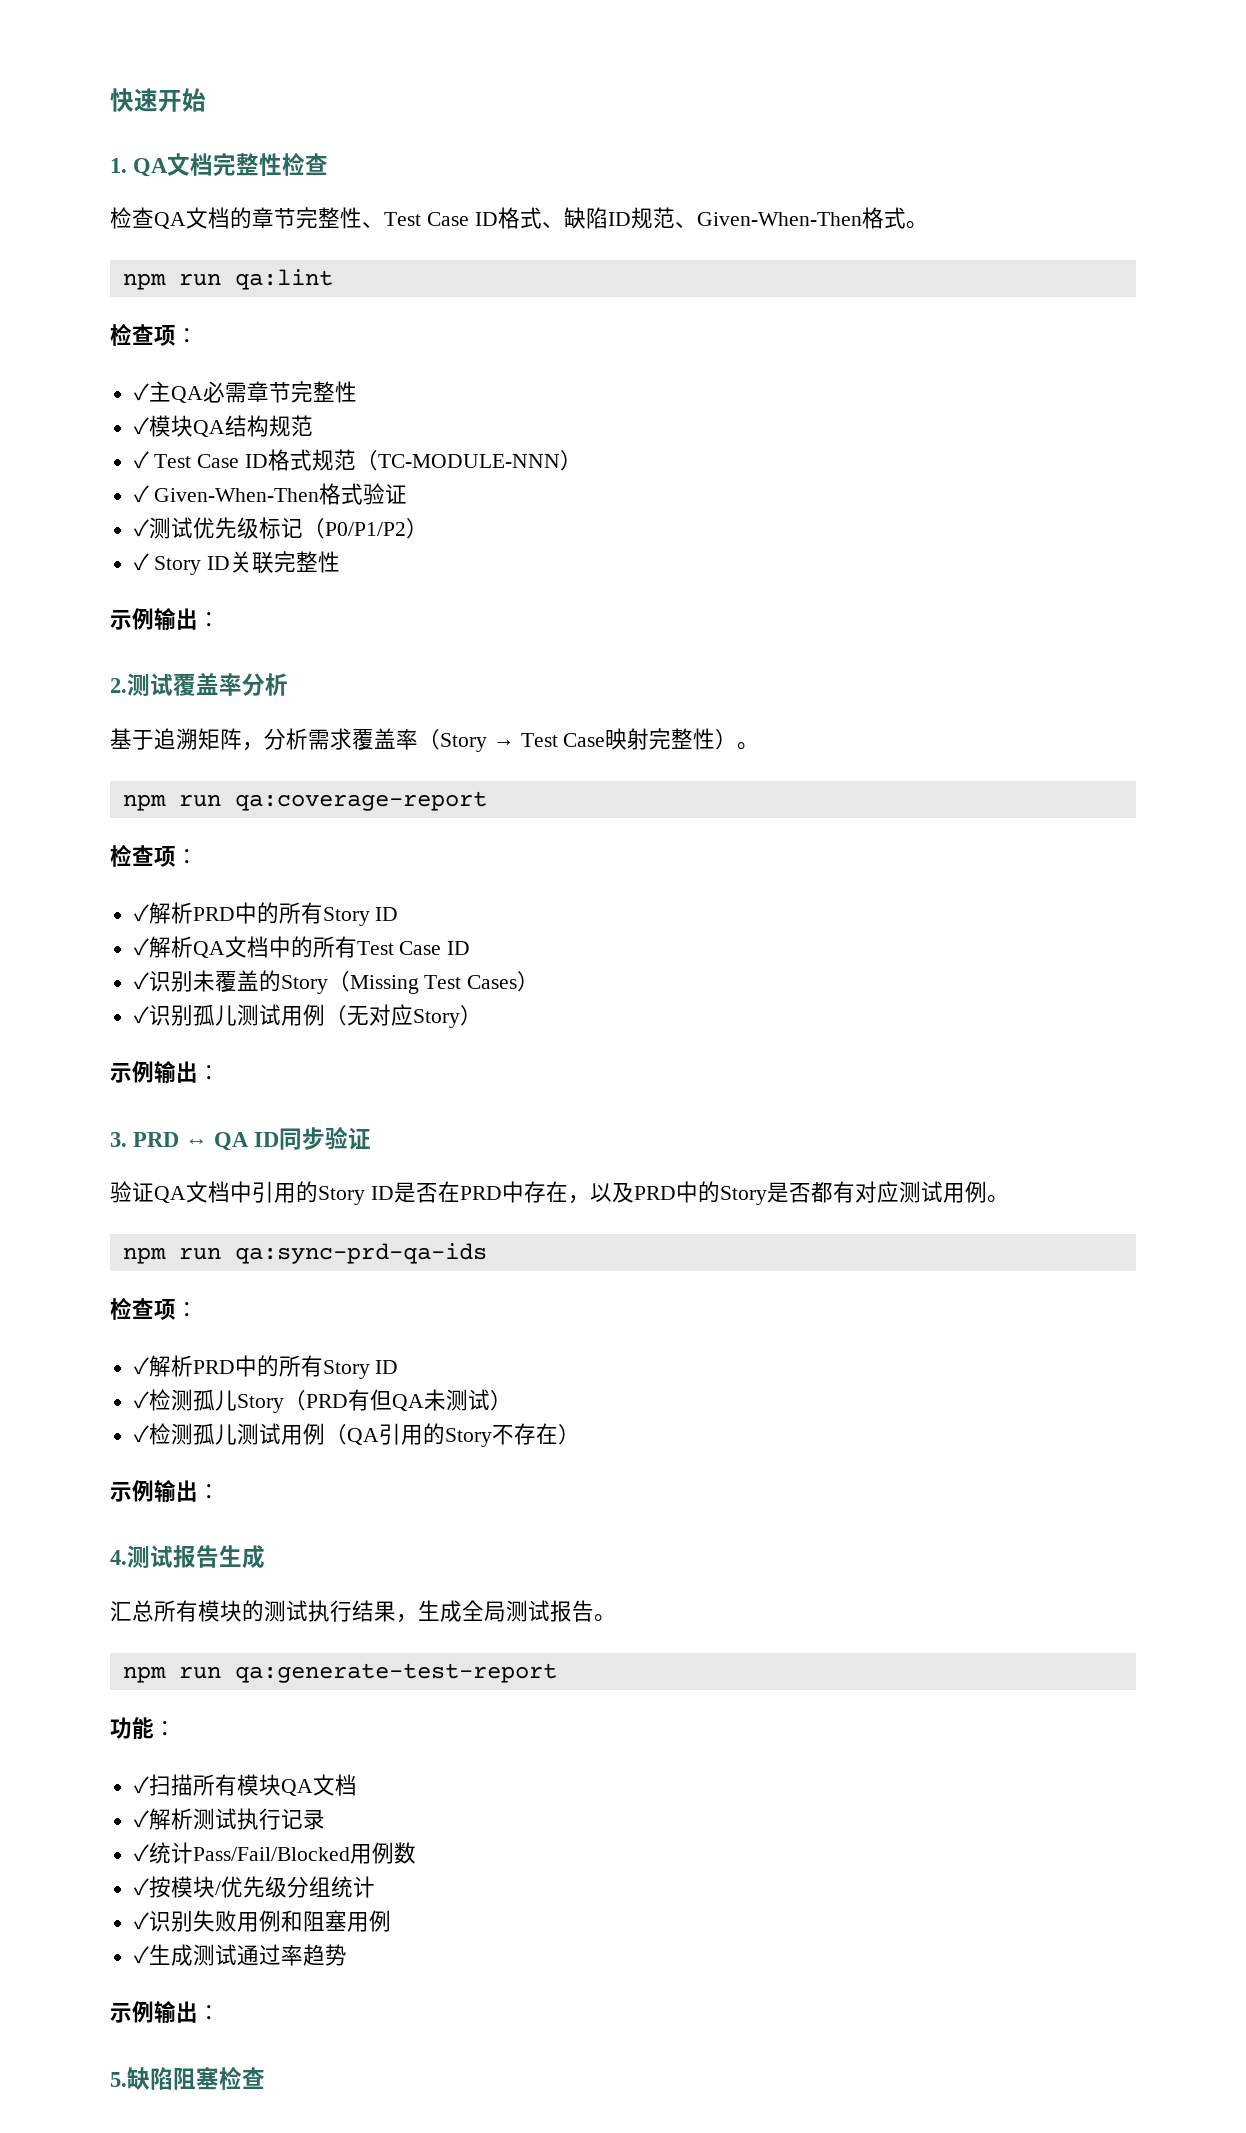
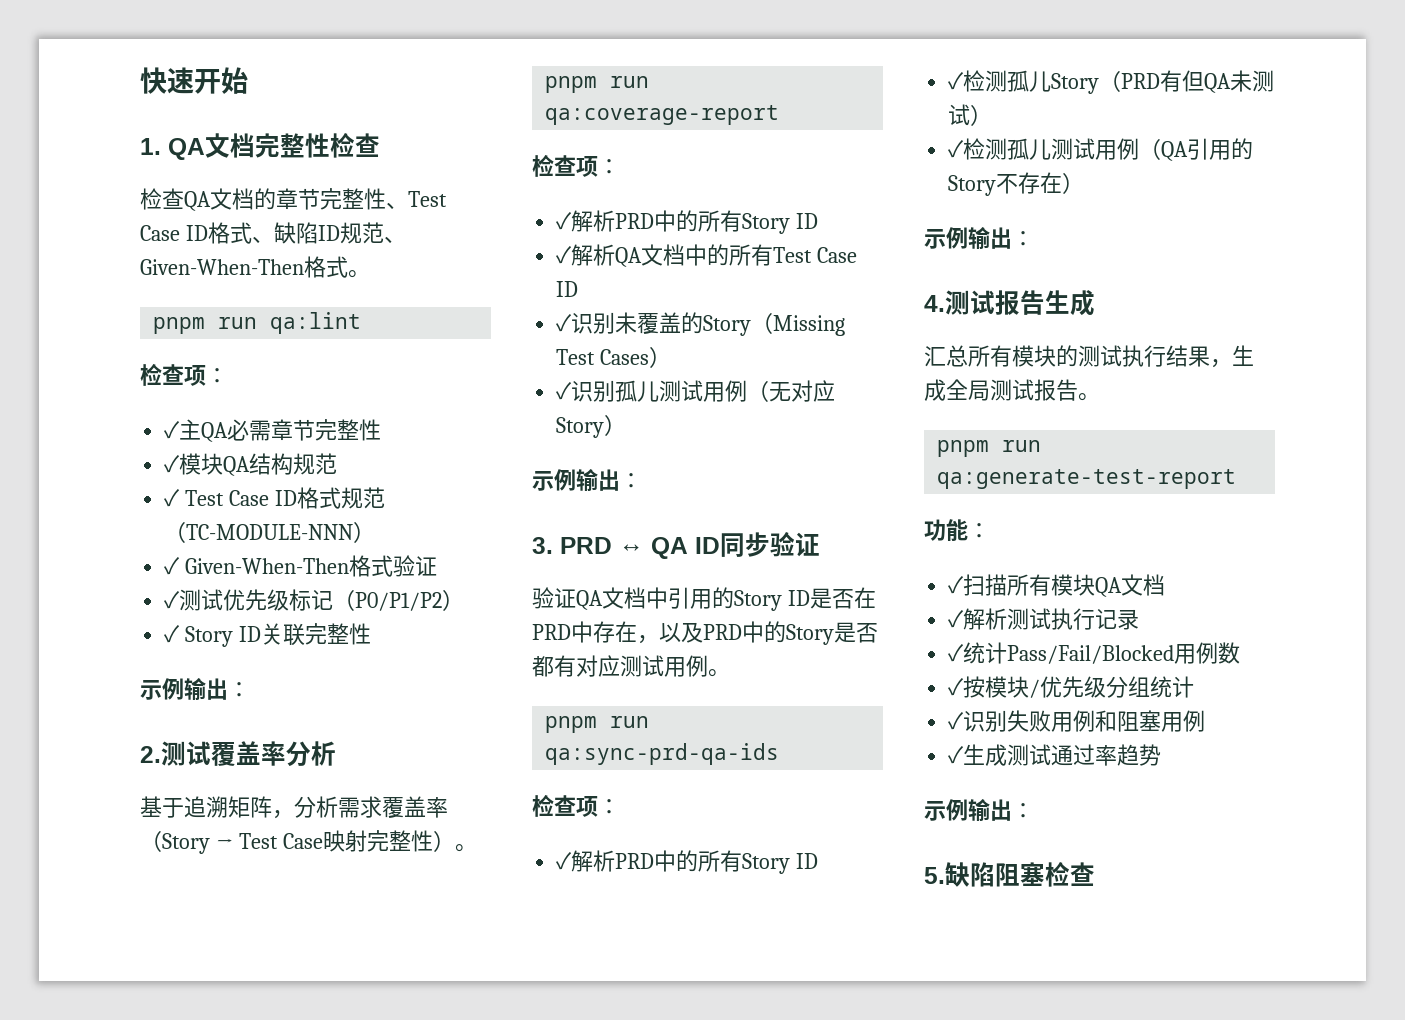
[122,273,166,290] npm -> [153,317,206,334] pnpm
[122,794,166,811] npm -> [545,76,598,93] pnpm
[122,1247,166,1264] npm -> [545,716,598,733] pnpm
[122,1666,166,1683] npm -> [937,440,990,457] pnpm

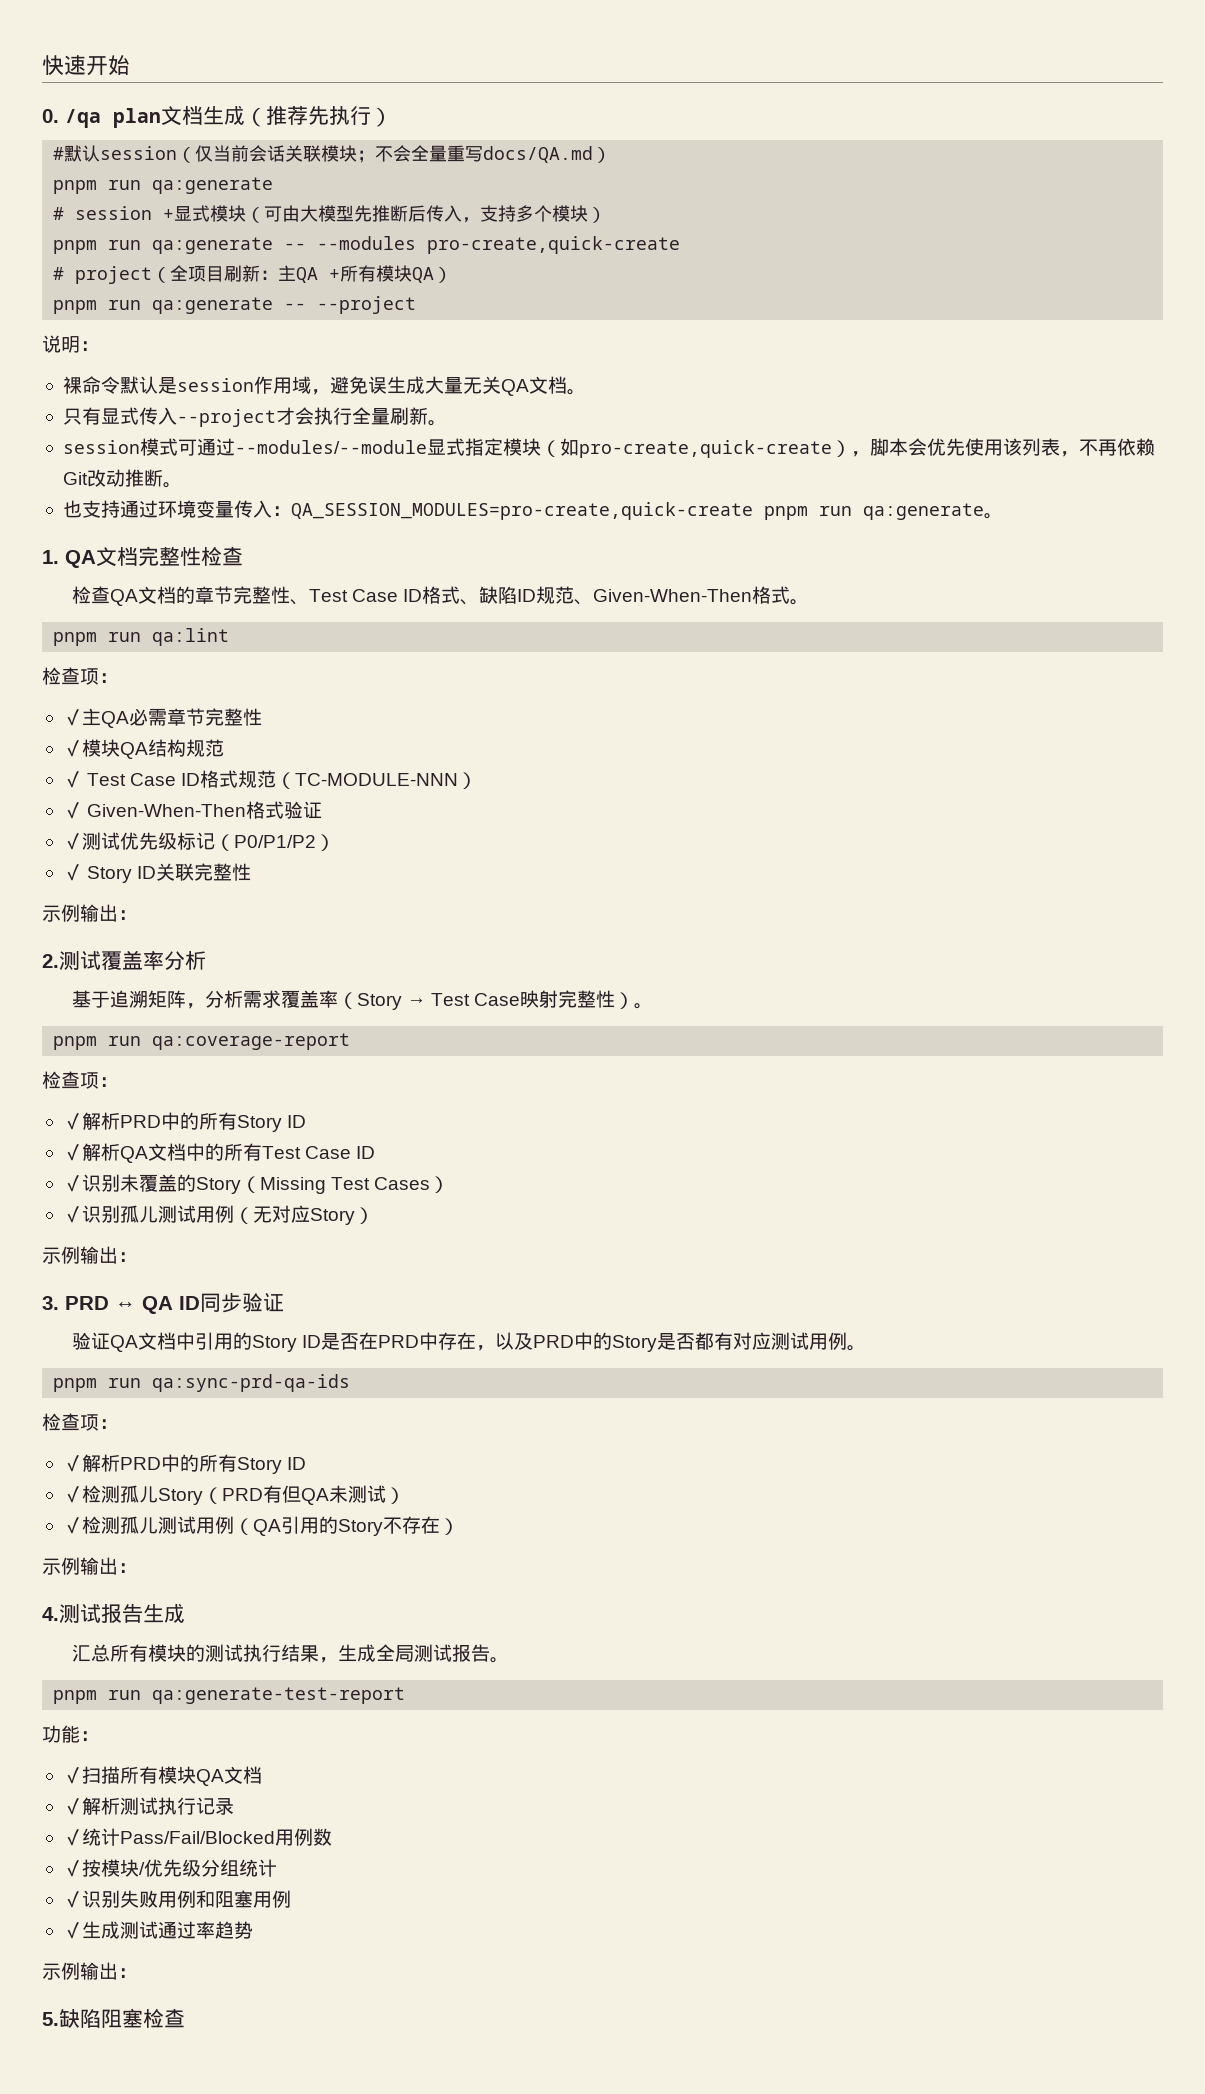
(248, 80) none -> [42,105,392,128] [53,145,612,163] [53,177,274,194] [53,205,607,223] [53,236,681,254] [53,265,453,284] [53,296,417,314] [42,335,99,353] [62,376,586,396] [62,407,447,427] [62,438,1155,458] [62,469,182,488] [62,500,1003,520] // 0. /qa plan文档生成（推荐先执行） // #默认session（仅当前会话关联模块；不会全量重写docs/QA.md） // pnpm run qa:generate // # session +显式模块（可由大模型先推断后传入，支持多个模块） // pnpm run qa:generate -- --modules pro-create,quick-create // # project（全项目刷新：主QA +所有模块QA） // pnpm run qa:generate -- --project // 说明： // 裸命令默认是session作用域，避免误生成大量无关QA文档。 // 只有显式传入--project才会执行全量刷新。 // session模式可通过--modules/--module显式指定模块（如pro-create,quick-create），脚本会优先使用该列表，不再依赖Git改动推断。 // 也支持通过环境变量传入：QA_SESSION_MODULES=pro-create,quick-create pnpm run qa:generate。

